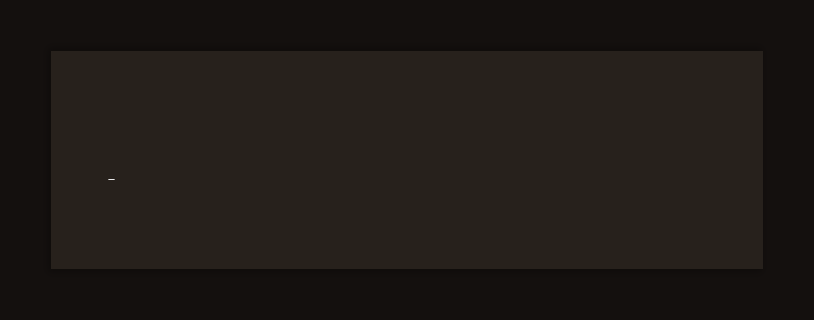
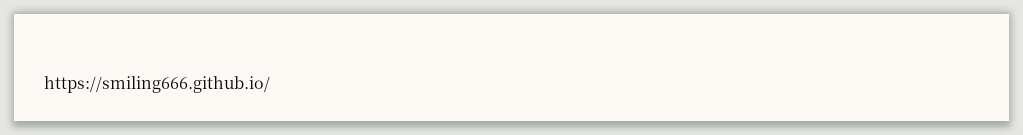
[107,179,116,185] - -> [44,76,270,93] https://smiling666.github.io/

